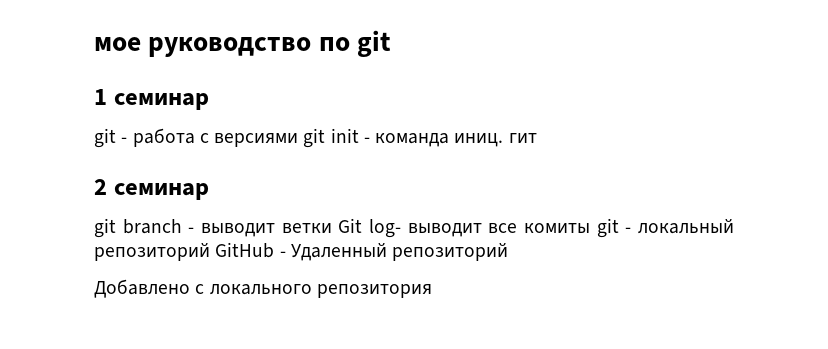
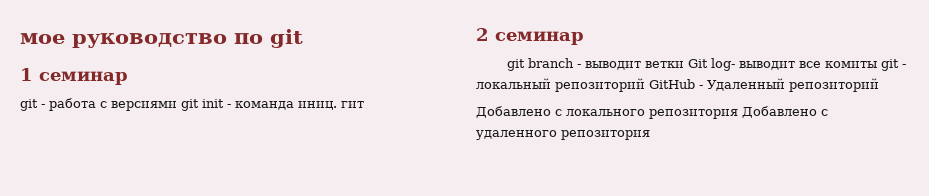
(432, 291) none -> [742,106,828,118] [476,130,650,140] Добавлено с удаленного репозитория

